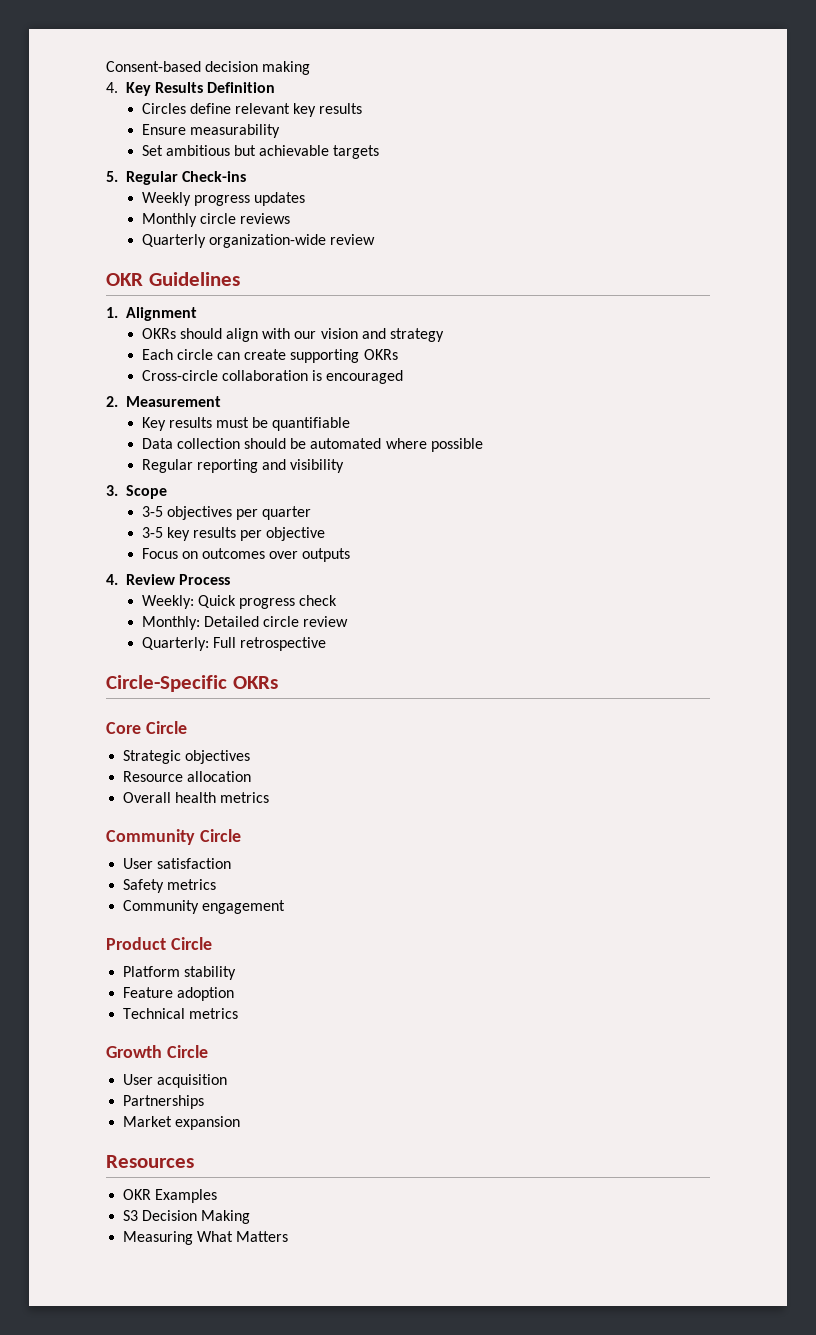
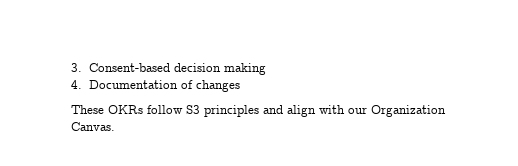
(106, 66) none -> [71,63,82,72] 3.
[125,82,276,96] [141,103,363,117] [141,124,280,138] [141,145,380,159] [106,171,246,185] [141,192,306,206] [141,213,291,227] [141,234,376,248] [106,272,240,286] [106,307,197,321] [141,328,445,342] [141,349,398,363] [141,370,404,384] [106,396,221,407] [141,417,351,431] [141,438,483,452] [141,459,345,473] [106,485,167,499] [141,506,312,520] [141,527,326,541] [141,548,351,562] [106,574,230,585] [141,595,338,609] [141,616,349,630] [141,637,327,651] [106,675,278,692] [106,721,187,734] [123,750,251,764] [123,771,252,782] [123,792,270,803] [106,829,241,845] [123,858,232,869] [123,879,217,893] [123,900,286,914] [106,937,212,950] [123,966,237,980] [123,987,235,1001] [123,1008,239,1019] [106,1045,208,1058] [123,1074,228,1088] [123,1095,205,1109] [123,1116,241,1130] [106,1155,194,1168] [123,1189,218,1203] [123,1210,251,1224] [123,1231,289,1245] Key Results Definition // Circles define relevant key results // Ensure measurability // Set ambitious but achievable targets // 5. Regular Check-ins // Weekly progress updates // Monthly circle reviews // Quarterly organization-wide review // OKR Guidelines // 1. Alignment // OKRs should align with our vision and strategy // Each circle can create supporting OKRs // Cross-circle collaboration is encouraged // 2. Measurement // Key results must be quantifiable // Data collection should be automated where possible // Regular reporting and visibility // 3. Scope // 3-5 objectives per quarter // 3-5 key results per objective // Focus on outcomes over outputs // 4. Review Process // Weekly: Quick progress check // Monthly: Detailed circle review // Quarterly: Full retrospective // Circle-Specific OKRs // Core Circle // Strategic objectives // Resource allocation // Overall health metrics // Community Circle // User satisfaction // Safety metrics // Community engagement // Product Circle // Platform stability // Feature adoption // Technical metrics // Growth Circle // User acquisition // Partnerships // Market expansion // Resources // OKR Examples // S3 Decision Making // Measuring What Matters -> [89,80,241,92] [71,105,446,117] [71,122,115,131] Documentation of changes // These OKRs follow S3 principles and align with our Organization Canvas.

